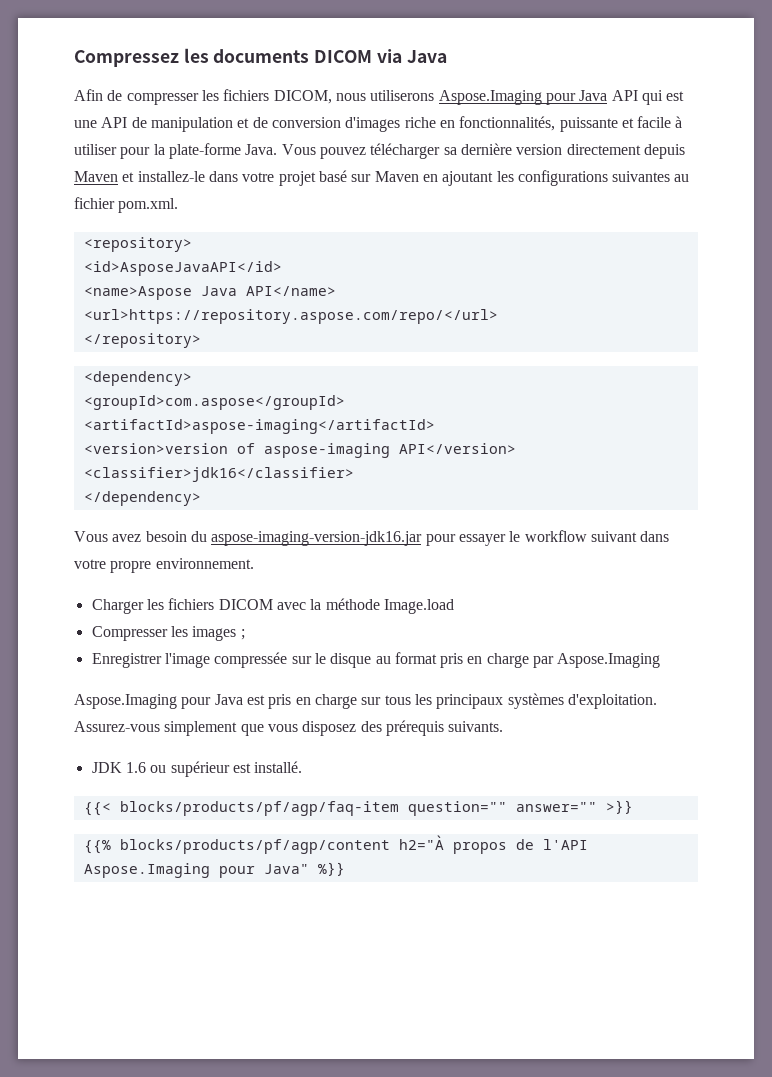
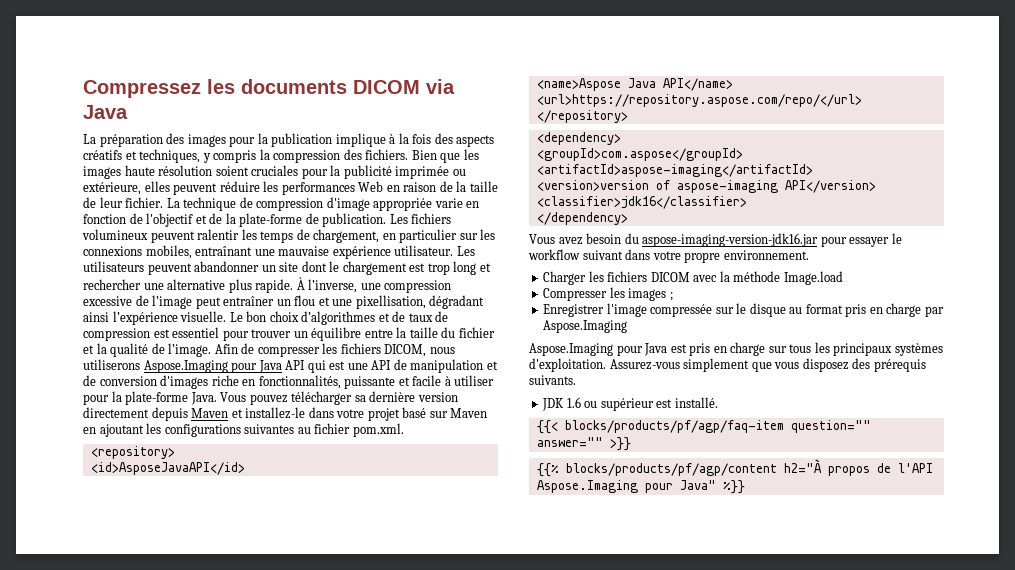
(447, 56) none -> [83,133,495,147] [83,149,479,163] [83,165,466,179] [83,181,498,195] [83,197,480,211] [83,213,452,227] [82,229,496,243] [83,245,475,259] [83,261,491,275] [83,277,452,293] [83,295,485,309] [83,311,449,325] [83,327,495,341] [83,343,212,357] La préparation des images pour la publication implique à la fois des aspects créatifs et techniques, y compris la compression des fichiers. Bien que les images haute résolution soient cruciales pour la publicité imprimée ou extérieure, elles peuvent réduire les performances Web en raison de la taille de leur fichier. La technique de compression d'image appropriée varie en fonction de l'objectif et de la plate-forme de publication. Les fichiers volumineux peuvent ralentir les temps de chargement, en particulier sur les connexions mobiles, entraînant une mauvaise expérience utilisateur. Les utilisateurs peuvent abandonner un site dont le chargement est trop long et rechercher une alternative plus rapide. À l’inverse, une compression excessive de l’image peut entraîner un flou et une pixellisation, dégradant ainsi l’expérience visuelle. Le bon choix d’algorithmes et de taux de compression est essentiel pour trouver un équilibre entre la taille du fichier et la qualité de l’image.

